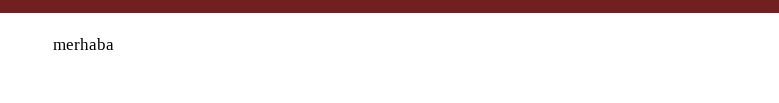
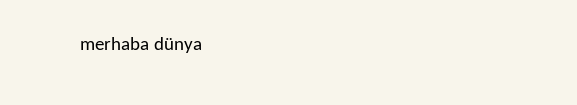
(114, 44) none -> [153,37,202,53] dünya

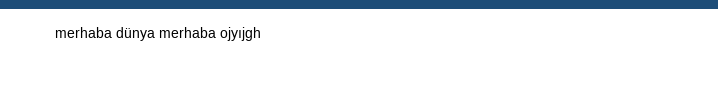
(202, 45) none -> [159,27,261,41] merhaba ojyıjgh

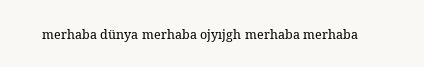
(261, 34) none -> [244,29,358,39] merhaba merhaba

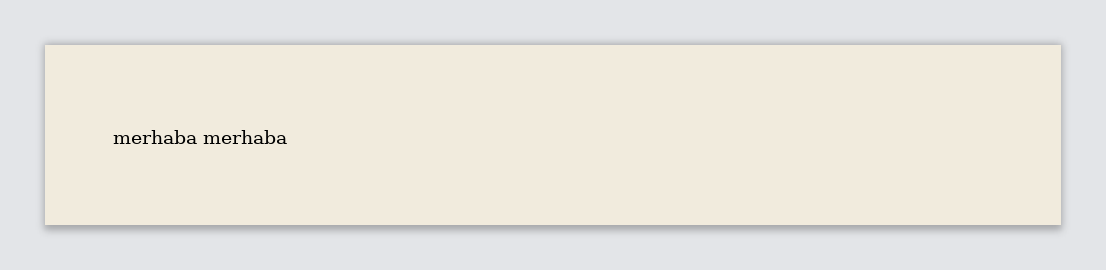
[42,29,300,42] merhaba dünya merhaba ojyıjgh merhaba -> [113,130,197,144] merhaba

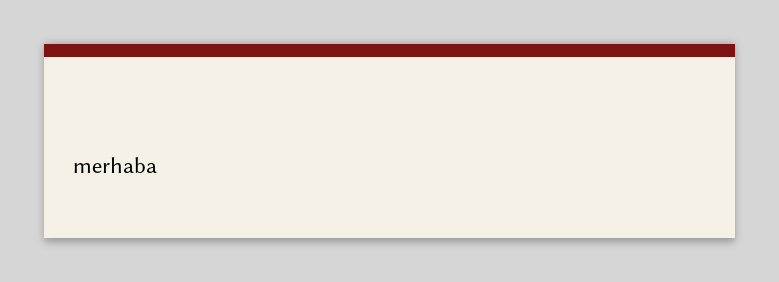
[113,130,287,144] merhaba merhaba -> [73,157,157,173] merhaba

